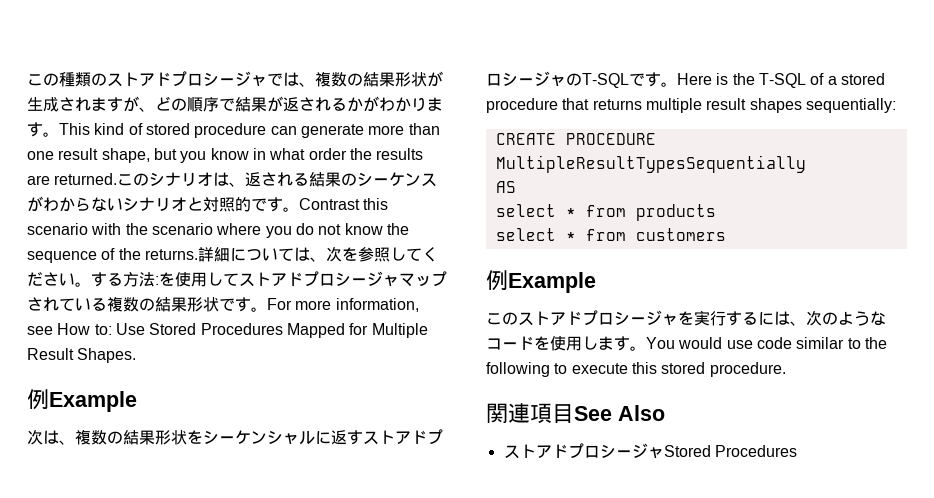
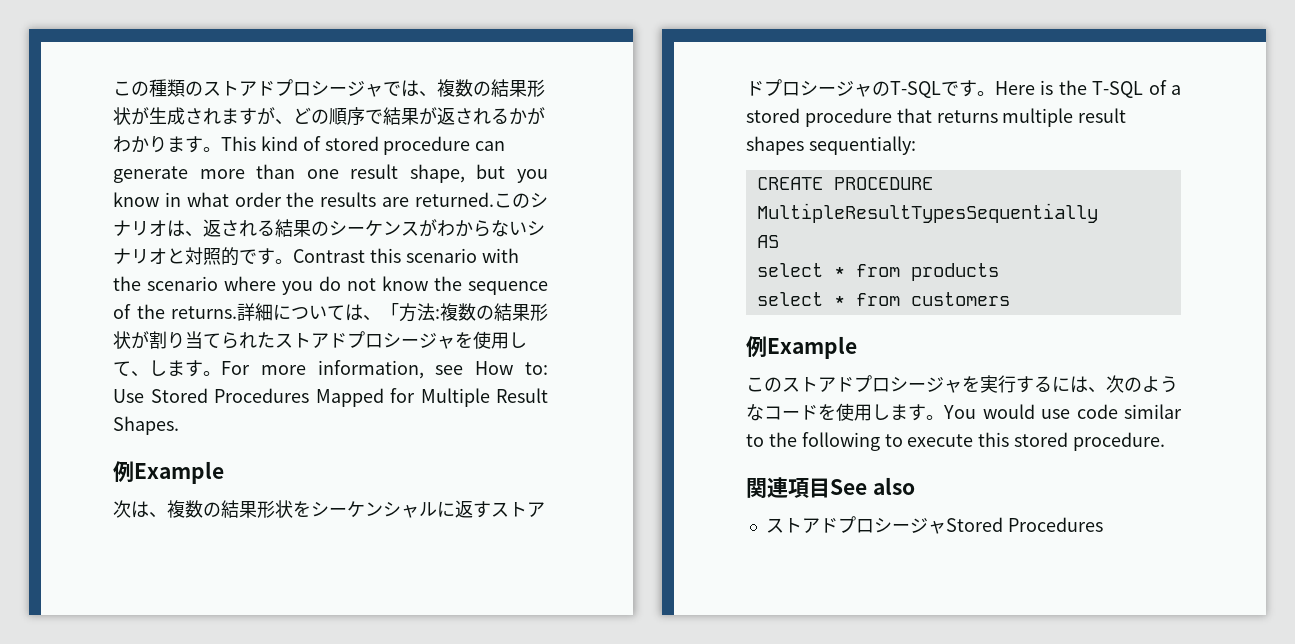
[325,246,438,262] [27,271,447,287] [27,297,235,312] 次を参照してください。する方法:を使用してストアドプロシージャマップされている複数の結果形状で -> [381,303,548,322] [113,331,527,349] [113,360,185,377] 「方法:複数の結果形状が割り当てられたストアドプロシージャを使用して、しま
[618,405,665,421] Also -> [872,477,915,495] also

